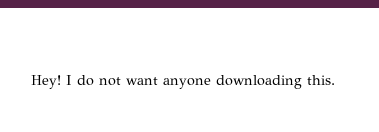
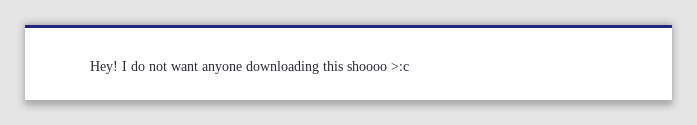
[307,75,335,85] this. -> [323,61,409,71] this shoooo >:c

